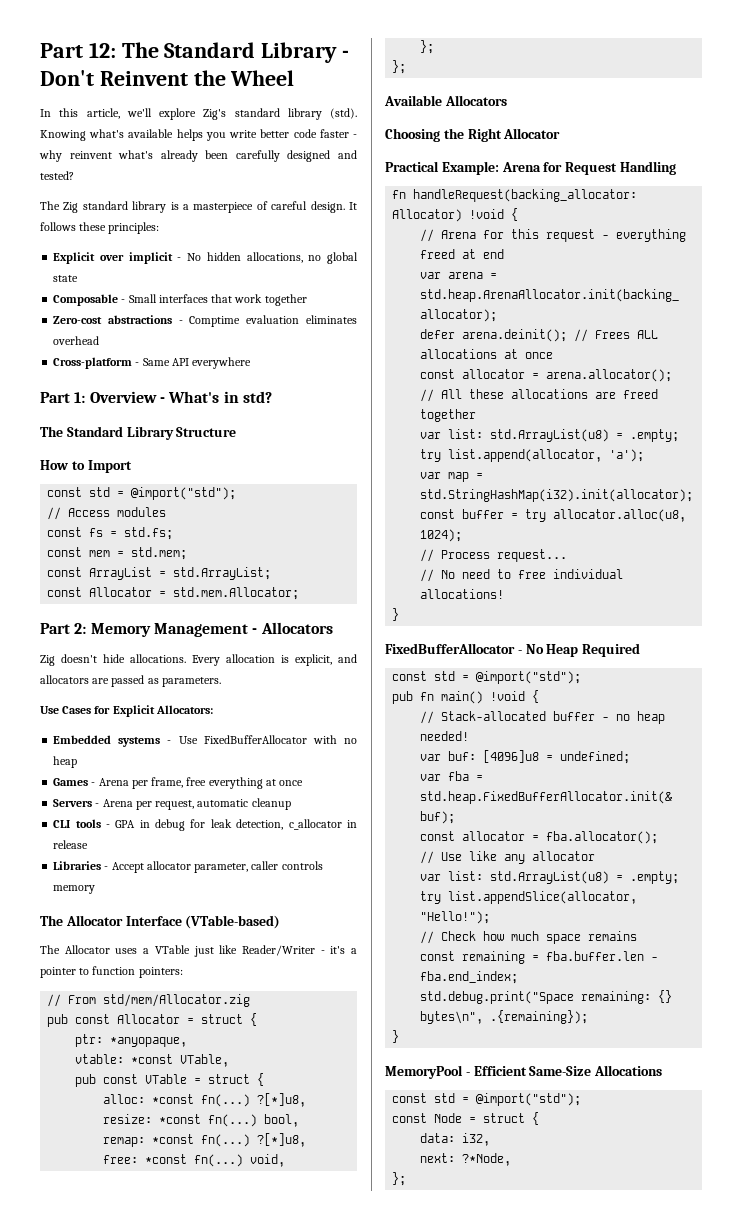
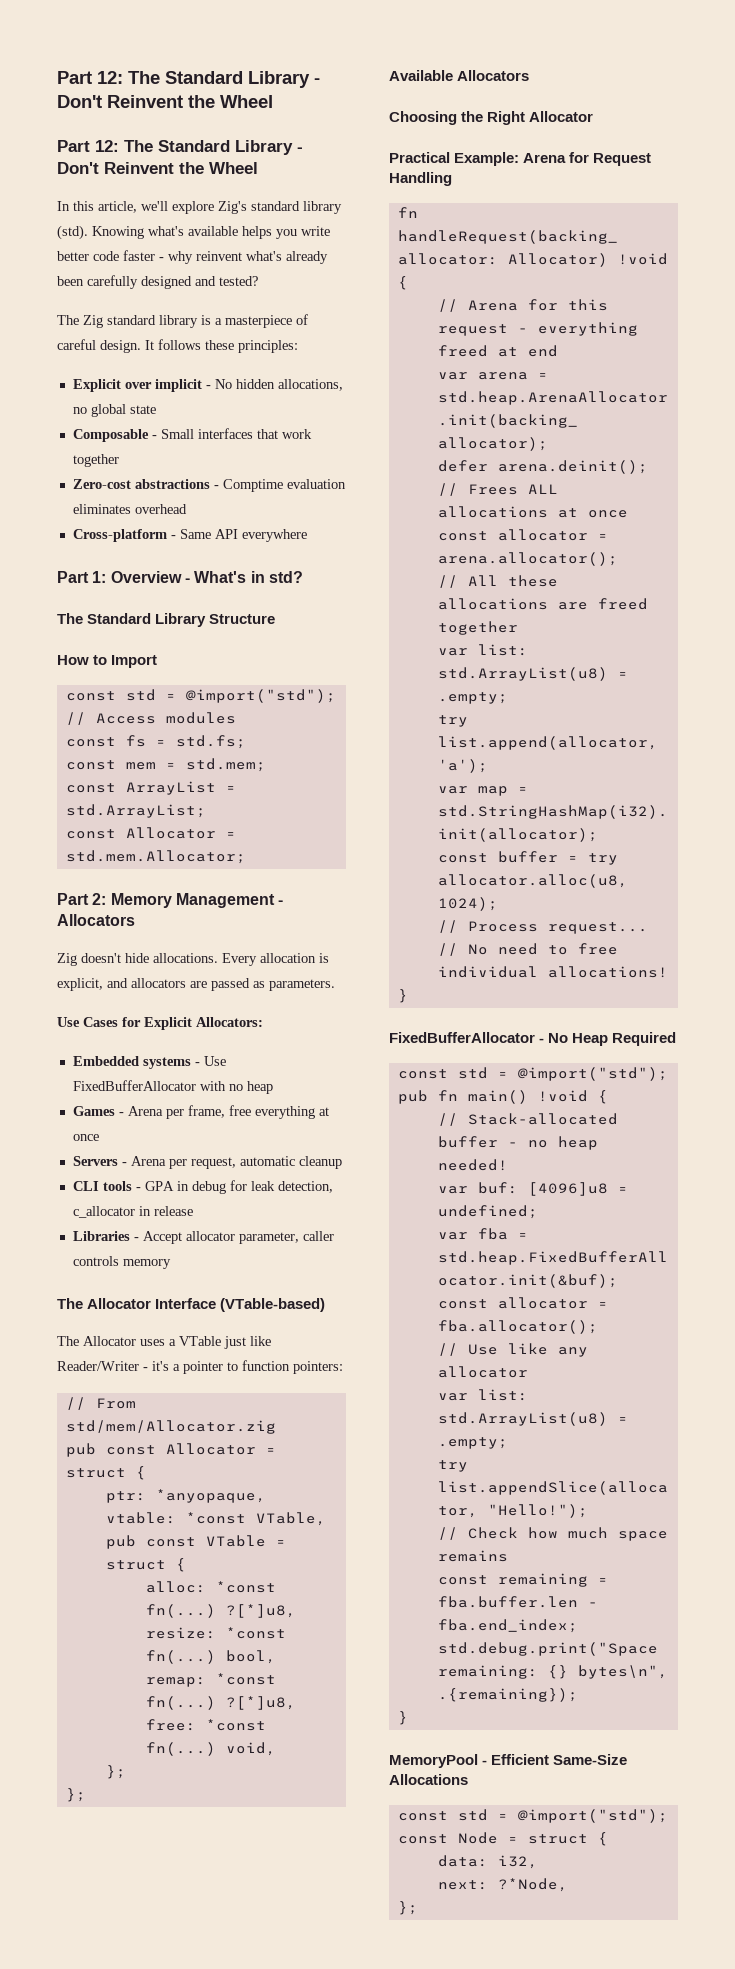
(295, 78) none -> [57,140,303,155] [57,162,258,174] // Part 12: The Standard Library - Don't Reinvent the Wheel

